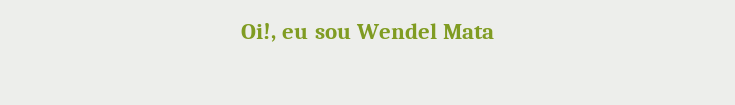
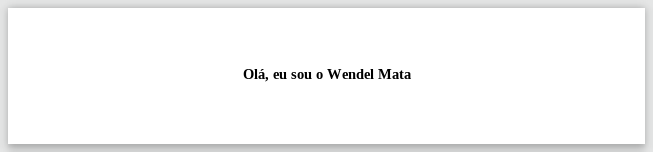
[241,23,277,42] Oi!, -> [242,69,269,82] Olá,
(351, 33) none -> [315,72,323,79] o

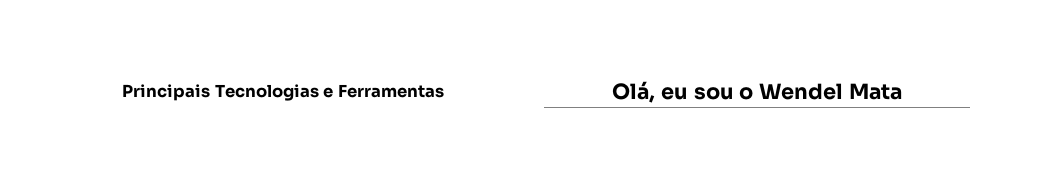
(242, 75) none -> [122,84,444,101] Principais Tecnologias e Ferramentas //

